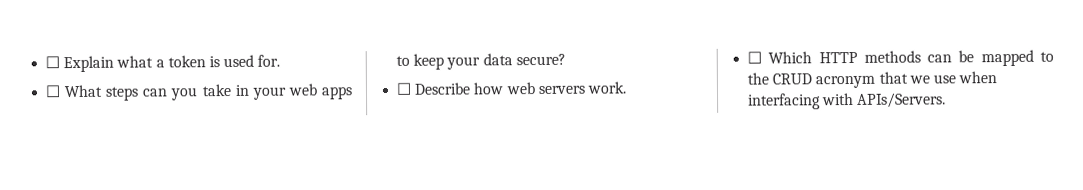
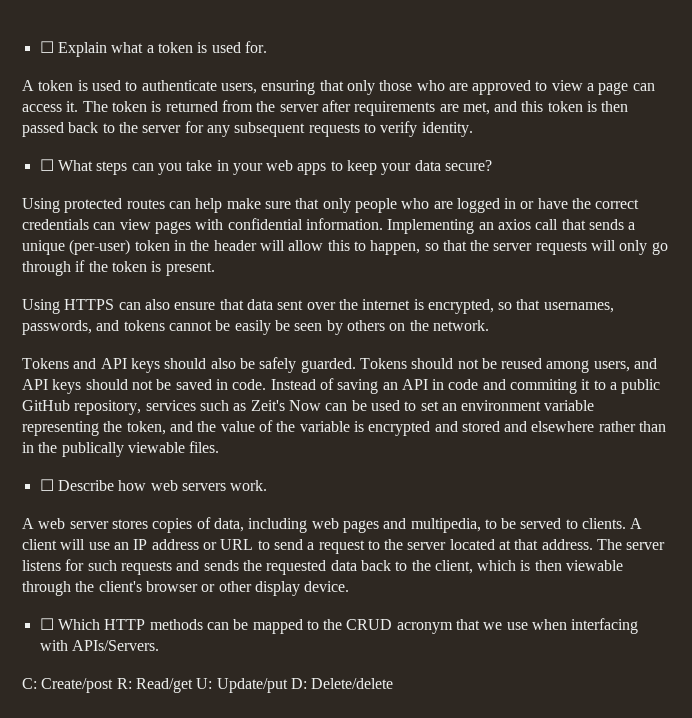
(281, 60) none -> [22,80,655,95] [22,100,629,116] [22,121,473,137] // A token is used to authenticate users, ensuring that only those who are approved to view a page can access it. The token is returned from the server after requirements are met, and this token is then passed back to the server for any subsequent requests to verify identity.
(566, 59) none -> [22,198,640,213] [22,218,636,234] [22,239,668,255] [22,260,215,276] [22,299,614,314] [22,320,489,335] [22,357,658,373] [22,378,661,394] [22,400,595,415] [22,420,667,436] [22,441,220,457] // Using protected routes can help make sure that only people who are logged in or have the correct credentials can view pages with confidential information. Implementing an axios call that sends a unique (per-user) token in the header will allow this to happen, so that the server requests will only go through if the token is present. // Using HTTPS can also ensure that data sent over the internet is encrypted, so that usernames, passwords, and tokens cannot be easily be seen by others on the network. // Tokens and API keys should also be safely guarded. Tokens should not be reused among users, and API keys should not be saved in code. Instead of saving an API in code and commiting it to a public GitHub repository, services such as Zeit's Now can be used to set an environment variable representing the token, and the value of the variable is encrypted and stored and elsewhere rather than in the publically viewable files.
(626, 87) none -> [22,517,643,533] [22,539,666,554] [22,559,624,575] [22,581,350,596] // A web server stores copies of data, including web pages and multipedia, to be served to clients. A client will use an IP address or URL to send a request to the server located at that address. The server listens for such requests and sends the requested data back to the client, which is then viewable through the client's browser or other display device.
(947, 100) none -> [22,678,394,693] // C: Create/post R: Read/get U: Update/put D: Delete/delete

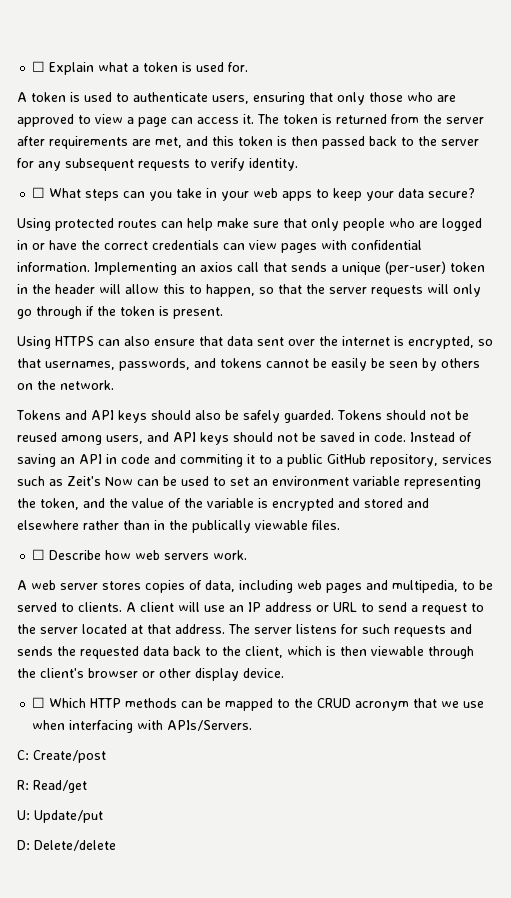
(114, 685) none -> (106, 756) //
(193, 685) none -> (87, 786) //
(288, 685) none -> (103, 816) //

